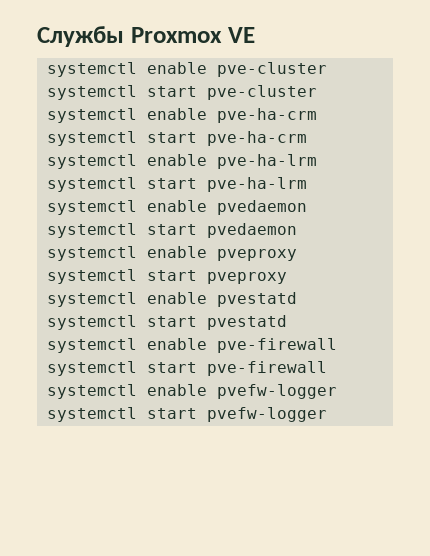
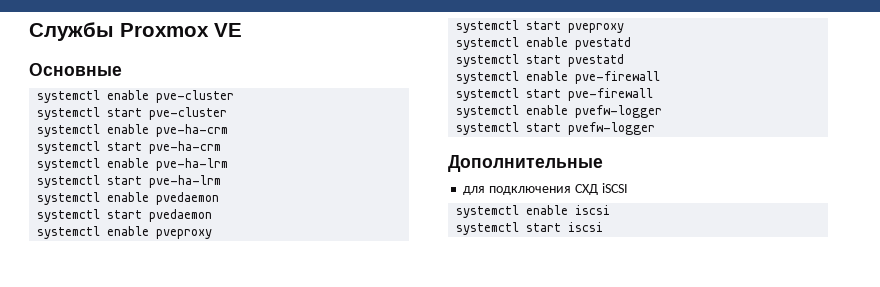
(255, 35) none -> [29,63,122,76] // Основные
(327, 414) none -> [448,155,603,172] [463,183,628,195] [456,205,611,218] [456,222,604,235] // Дополнительные // для подключения СХД iSCSI // systemctl enable iscsi // systemctl start iscsi

